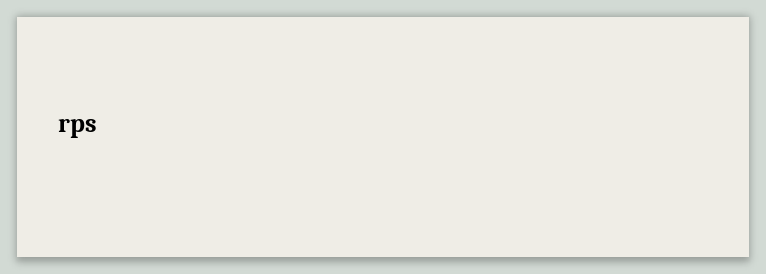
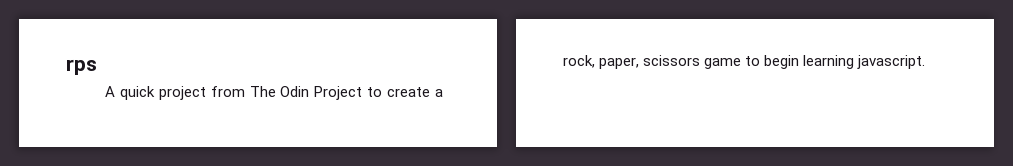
(97, 128) none -> [104,86,443,100] [563,55,926,69] // A quick project from The Odin Project to create a rock, paper, scissors game to begin learning javascript.

